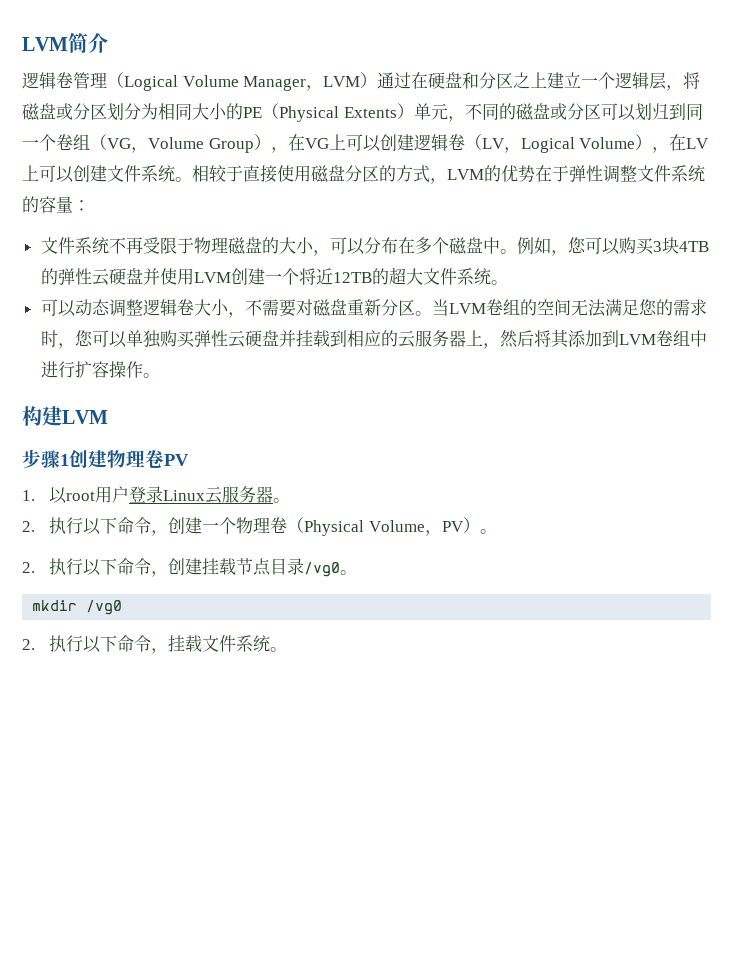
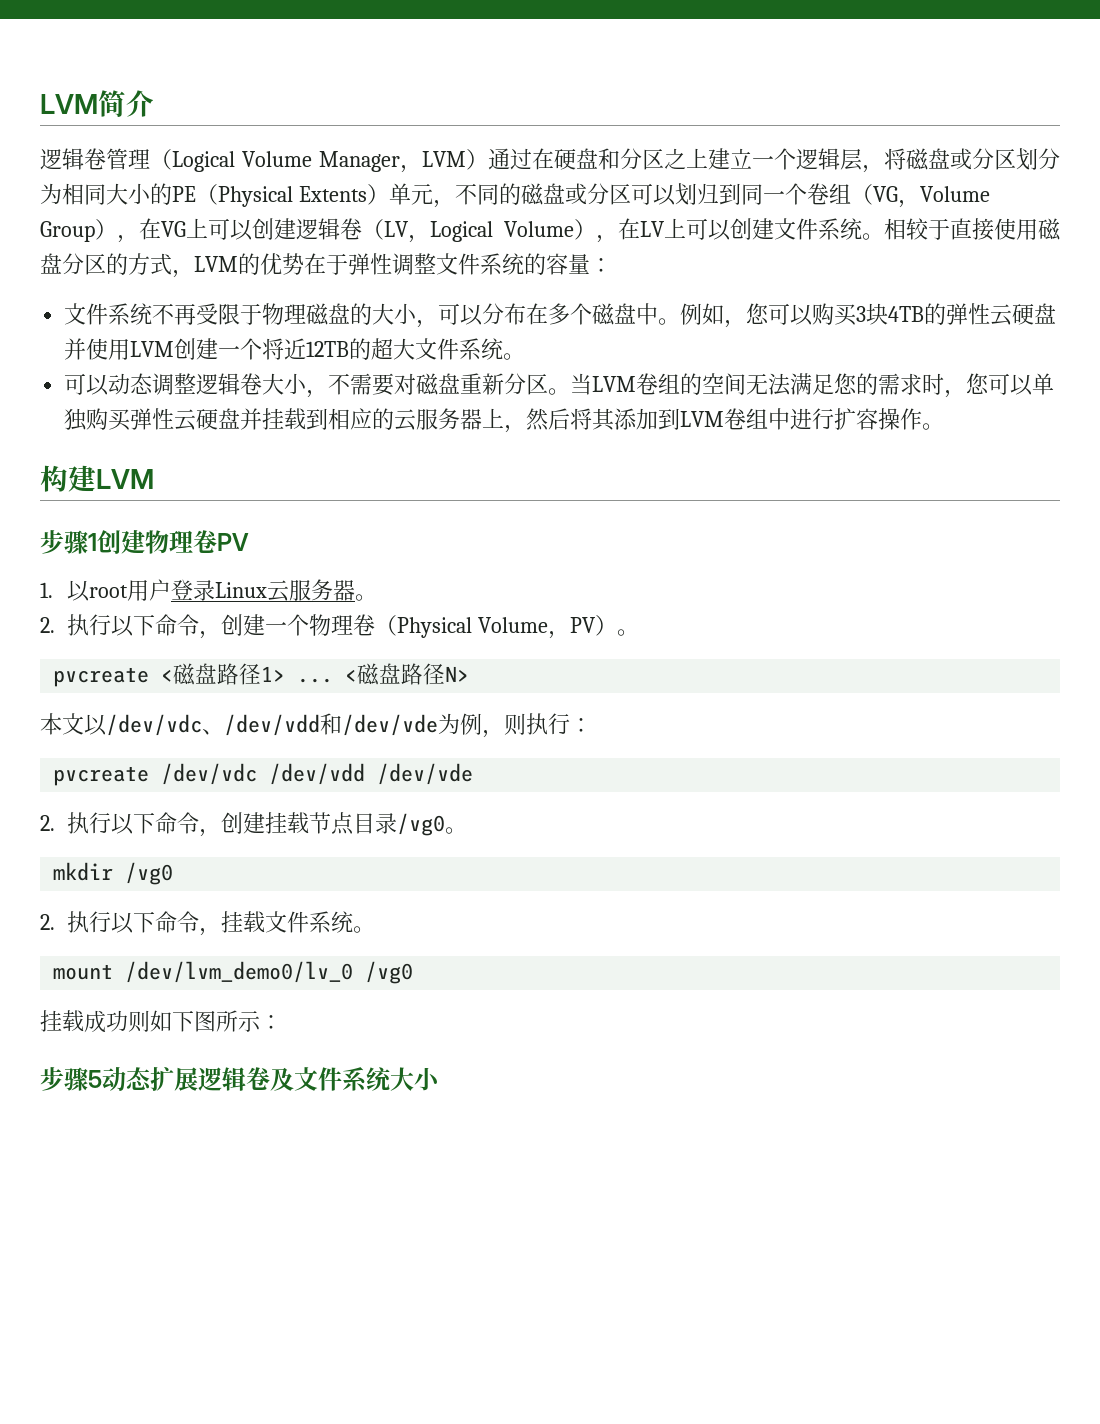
(497, 531) none -> [53,663,470,687] [40,713,592,738] [53,763,474,786] // pvcreate <磁盘路径1> ... <磁盘路径N> // 本文以/dev/vdc、/dev/vdd和/dev/vde为例，则执行： // pvcreate /dev/vdc /dev/vdd /dev/vde
(288, 649) none -> [53,961,414,984] [40,1010,282,1033] [40,1067,440,1092] // mount /dev/lvm_demo0/lv_0 /vg0 // 挂载成功则如下图所示： // 步骤5动态扩展逻辑卷及文件系统大小

